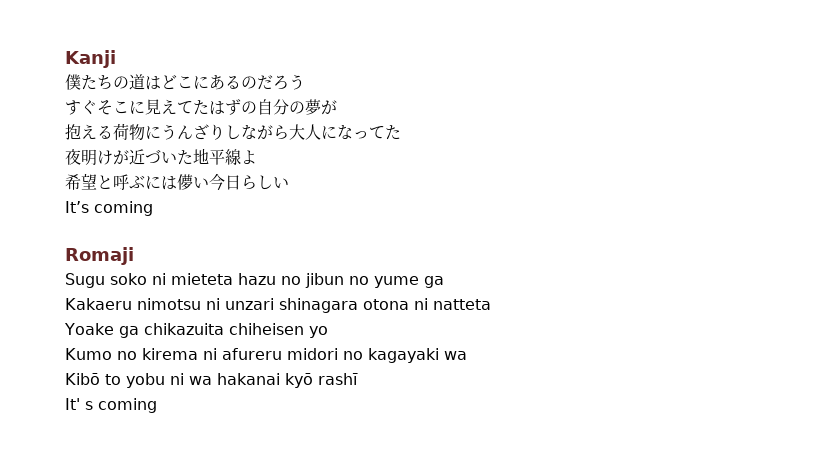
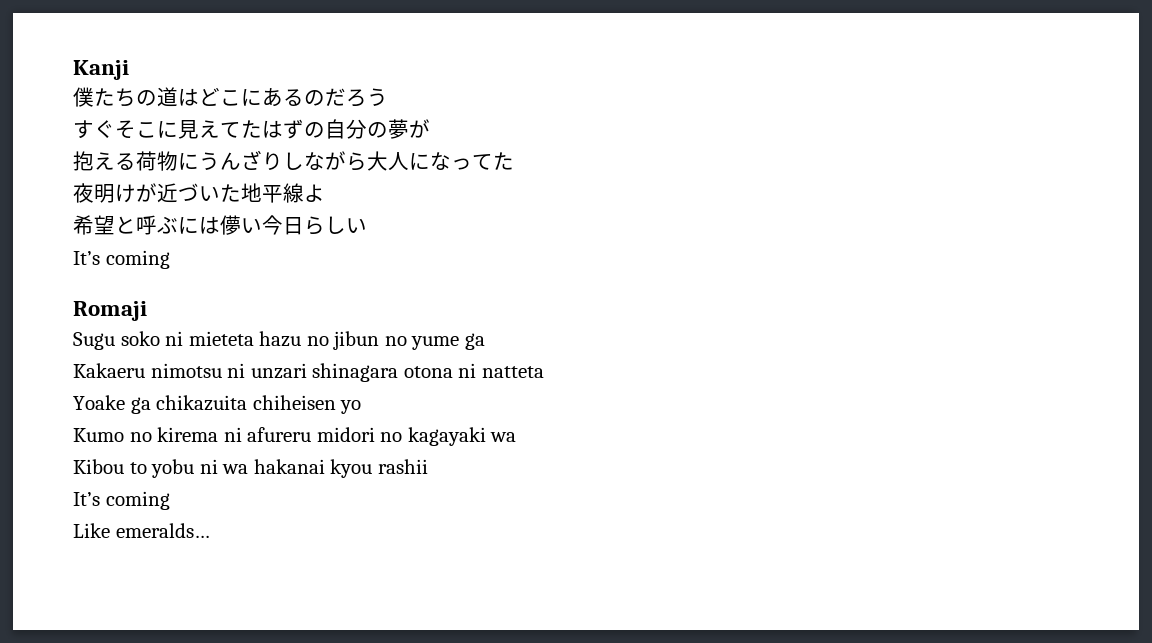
[65,373,100,385] Kibō -> [73,459,124,474] Kibou
[285,373,358,388] [65,398,157,413] kyō rashī // It' s coming -> [330,459,428,478] [73,491,170,510] [73,523,210,538] kyou rashii // It’s coming // Like emeralds…

